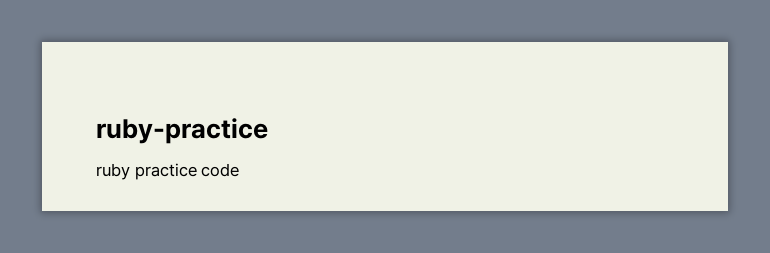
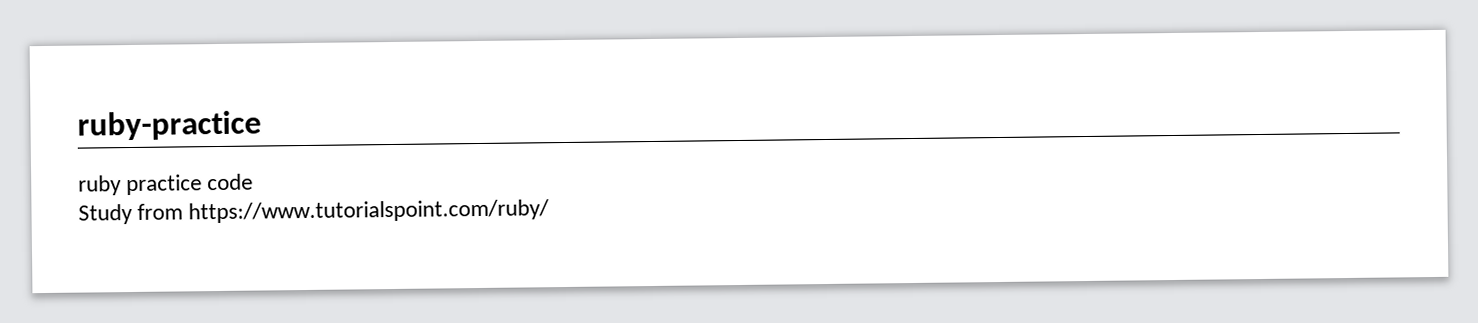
(240, 170) none -> [78,199,550,225] // Study from https://www.tutorialspoint.com/ruby/

